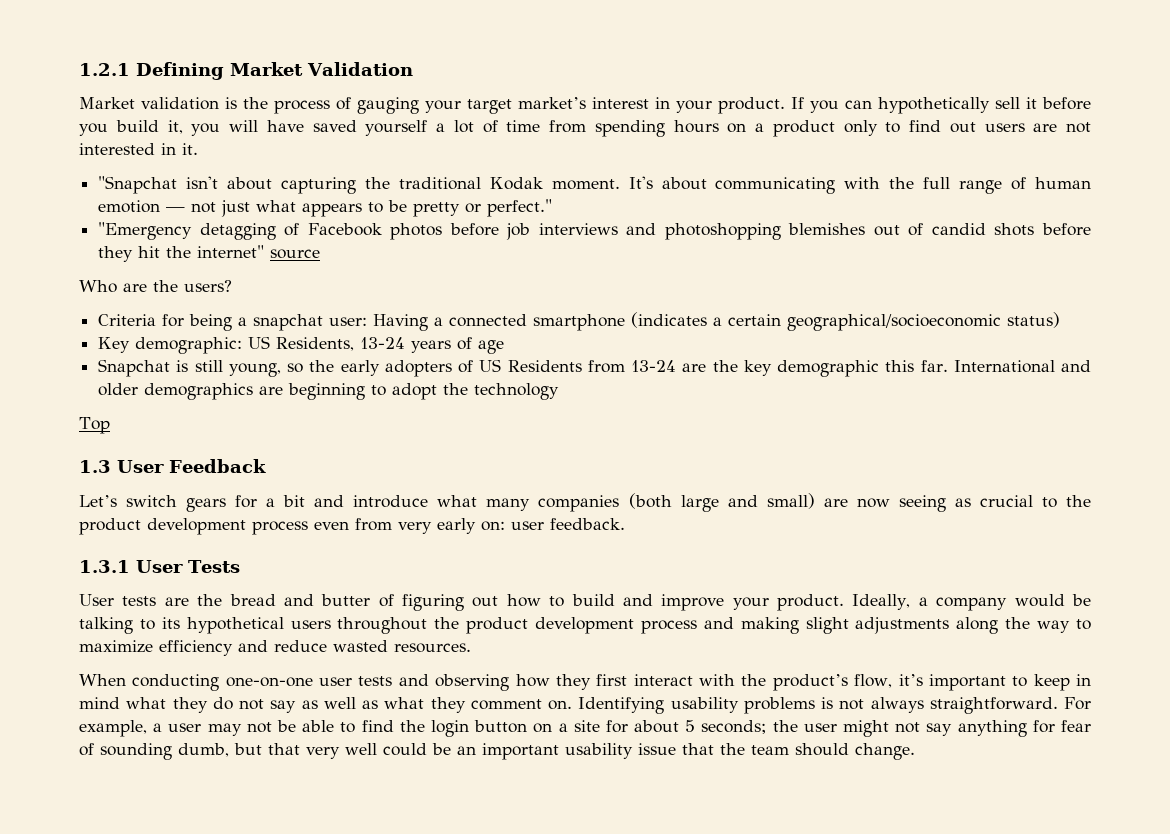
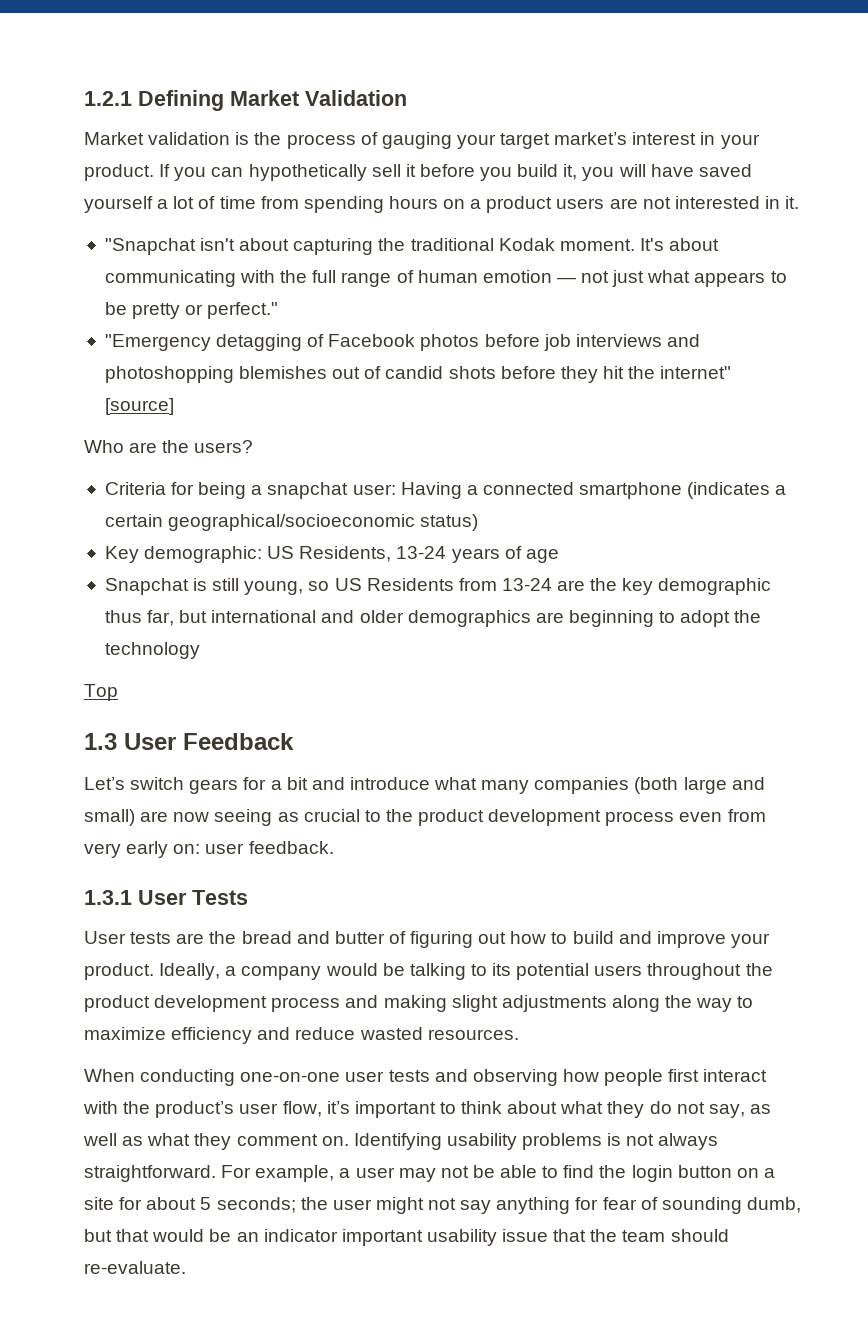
[843,120,976,136] only to find out -> (553, 204) none
[270,249,321,259] source -> [104,398,174,415] [source]
[309,360,474,377] the early adopters of -> (330, 586) none
[885,360,1055,373] this far. International -> [104,610,317,626] thus far, but international
[186,617,284,634] hypothetical -> [516,963,590,980] potential
[555,674,591,690] they -> [604,1069,664,1086] people
(848, 682) none -> [239,1103,279,1114] user
[1033,674,1091,691] [79,697,120,709] keep in mind -> [461,1101,558,1114] think about
[270,700,297,713] say -> [708,1104,745,1118] say,
[306,743,427,759] very well could -> [152,1229,205,1242] would
(476, 750) none -> [263,1229,338,1242] indicator
[855,743,915,760] change. -> [84,1261,186,1274] re-evaluate.

